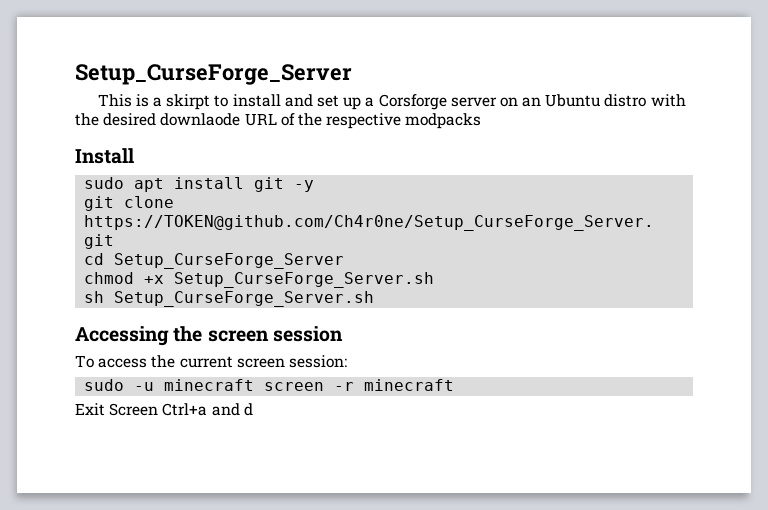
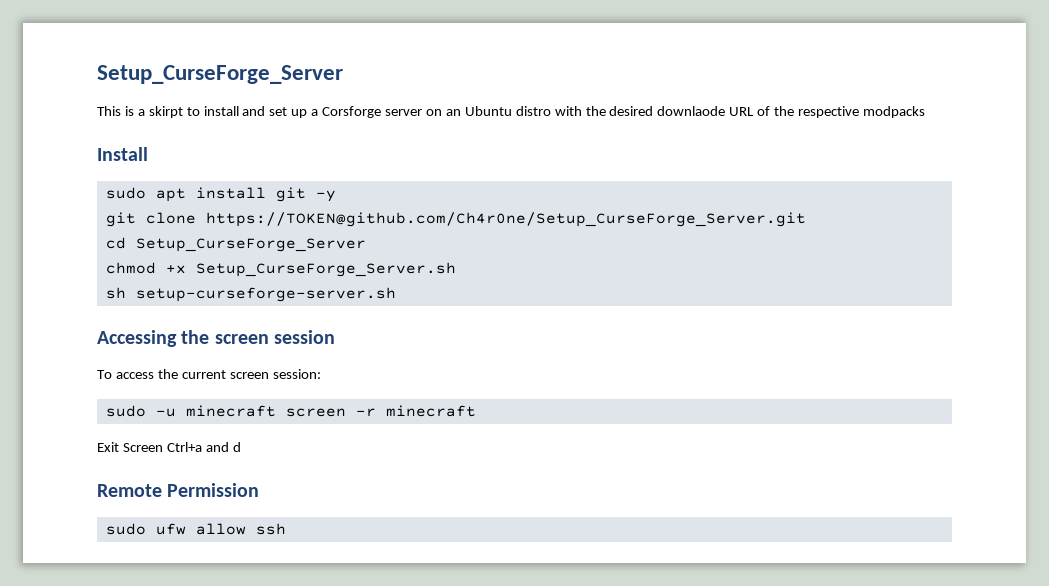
[114,291,375,307] Setup_CurseForge_Server.sh -> [135,287,396,302] setup-curseforge-server.sh
(253, 409) none -> [97,483,260,497] [105,523,286,535] // Remote Permission // sudo ufw allow ssh

